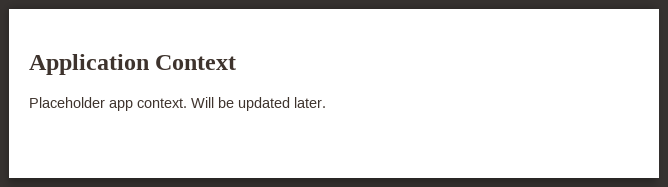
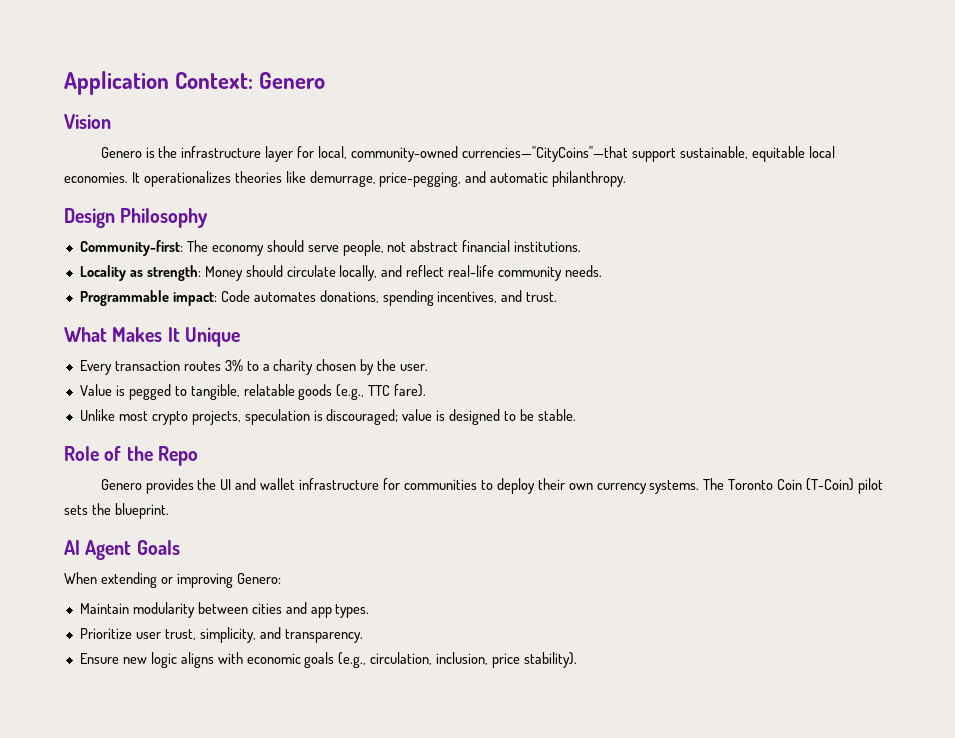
[155,55,237,70] [29,97,326,111] Context // Placeholder app context. Will be updated later. -> [175,72,326,89] [64,114,111,129] [100,146,835,162] [64,171,627,187] [64,208,209,228] [79,240,582,256] [79,265,603,281] [79,290,558,306] [64,327,240,347] [79,359,429,375] [79,384,427,400] [79,409,576,425] [64,446,198,466] [100,478,884,494] [64,503,169,519] [64,540,180,560] [64,572,281,588] [79,602,370,618] [79,627,363,643] [79,652,578,668] Context: Genero // Vision // Genero is the infrastructure layer for local, community-owned currencies—"CityCoins"—that support sustainable, equitable local economies. It operationalizes theories like demurrage, price-pegging, and automatic philanthropy. // Design Philosophy // Community-first: The economy should serve people, not abstract financial institutions. // Locality as strength: Money should circulate locally, and reflect real-life community needs. // Programmable impact: Code automates donations, spending incentives, and trust. // What Makes It Unique // Every transaction routes 3% to a charity chosen by the user. // Value is pegged to tangible, relatable goods (e.g., TTC fare). // Unlike most crypto projects, speculation is discouraged; value is designed to be stable. // Role of the Repo // Genero provides the UI and wallet infrastructure for communities to deploy their own currency systems. The Toronto Coin (T-Coin) pilot sets the blueprint. // AI Agent Goals // When extending or improving Genero: // Maintain modularity between cities and app types. // Prioritize user trust, simplicity, and transparency. // Ensure new logic aligns with economic goals (e.g., circulation, inclusion, price stability).

